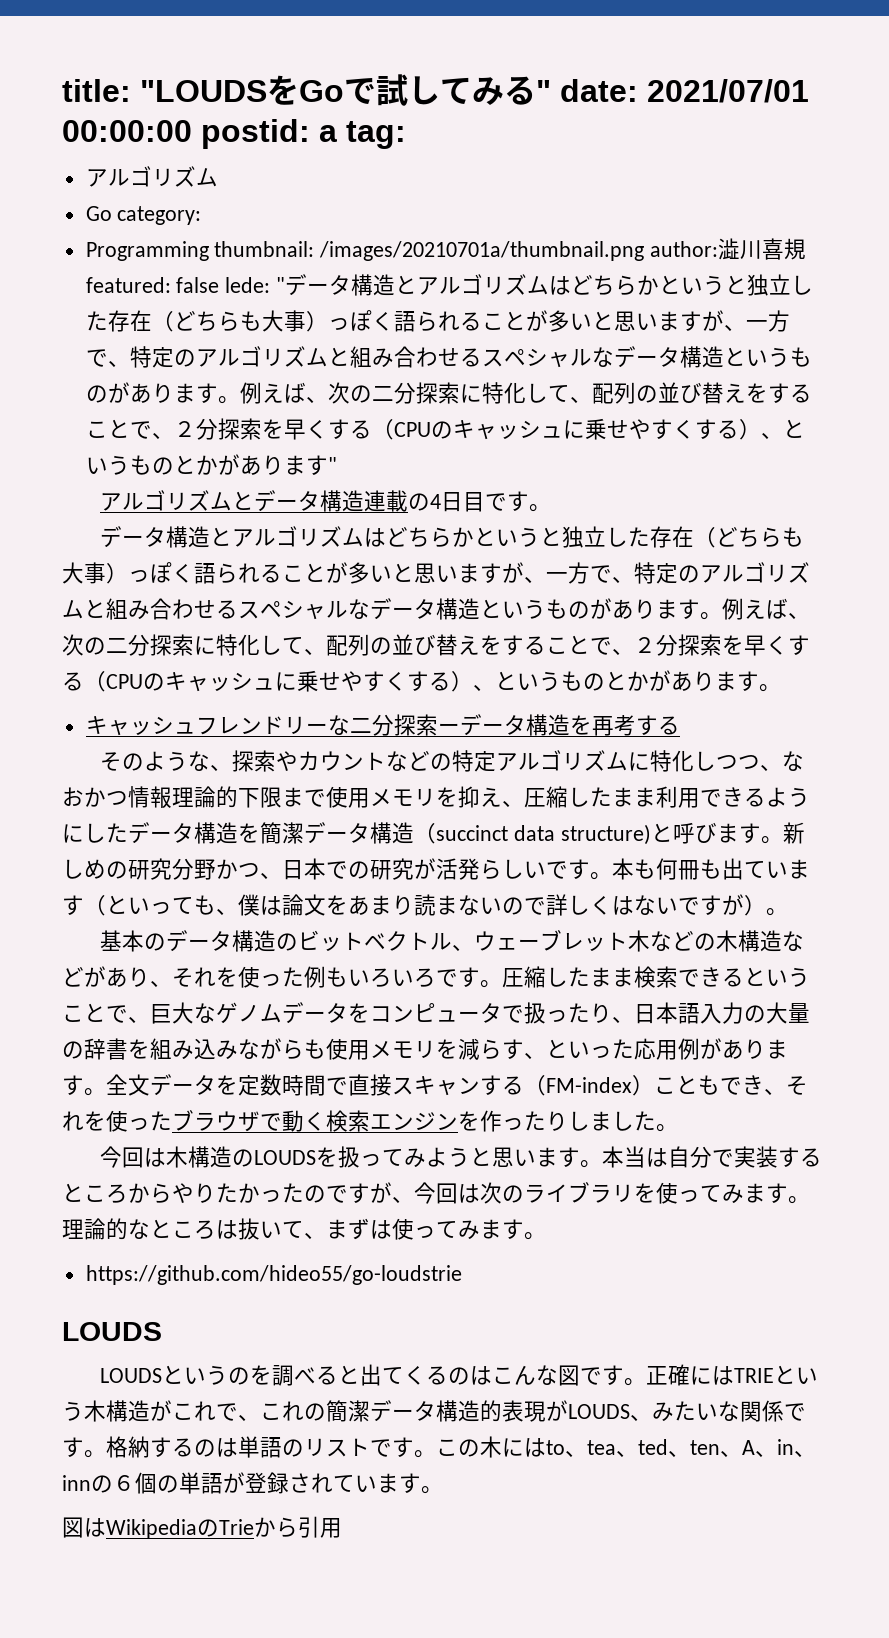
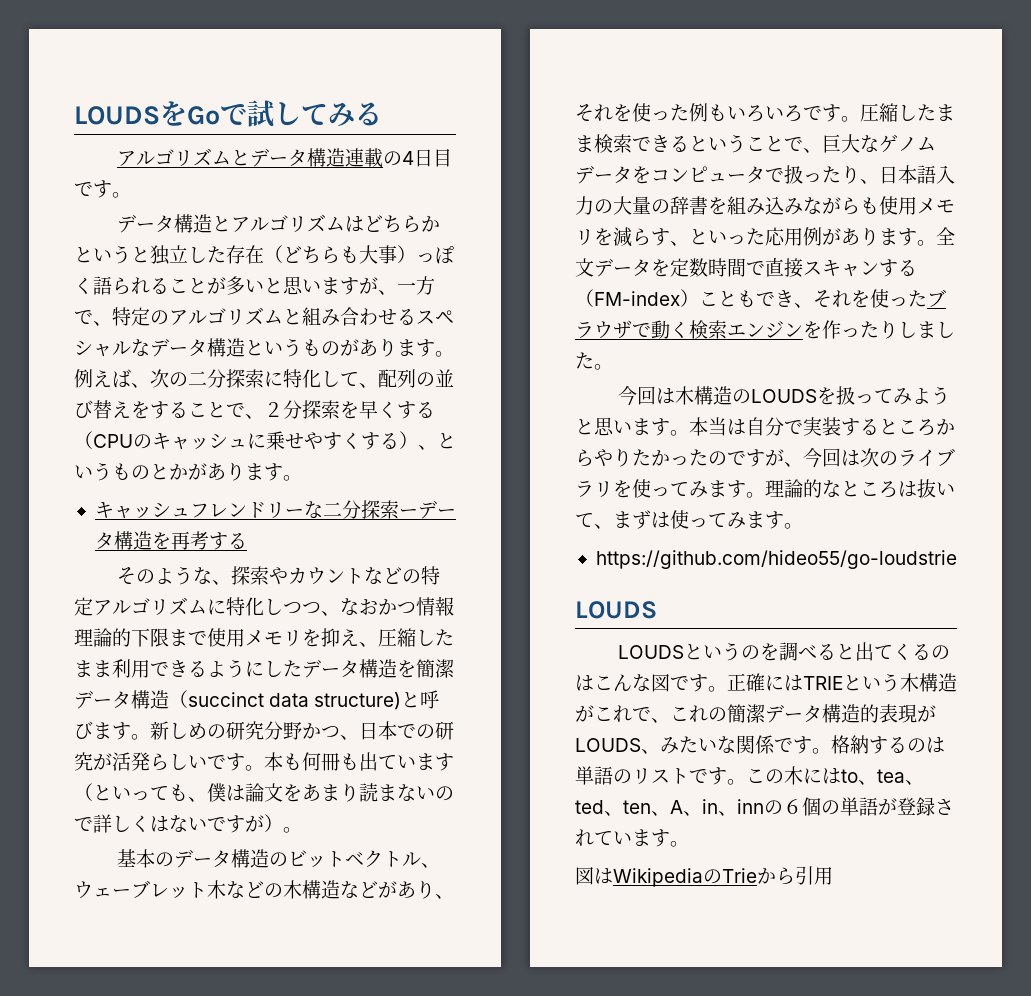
[62,79,267,102] title: "LOUDS -> [74,106,160,125] LOUDS
[536,79,809,103] [62,119,406,149] [85,166,218,187] [85,206,202,225] [85,238,807,261] [85,274,814,296] [85,310,790,332] [85,346,812,368] [85,382,812,404] [85,418,805,440] [85,454,337,475] " date: 2021/07/01 00:00:00 postid: a tag: // アルゴリズム // Go category: // Programming thumbnail: /images/20210701a/thumbnail.png author:澁川喜規featured: false lede: "データ構造とアルゴリズムはどちらかというと独立した存在（どちらも大事）っぽく語られることが多いと思いますが、一方で、特定のアルゴリズムと組み合わせるスペシャルなデータ構造というものがあります。例えば、次の二分探索に特化して、配列の並び替えをすることで、２分探索を早くする（CPUのキャッシュに乗せやすくする）、というものとかがあります" -> (382, 114) none

